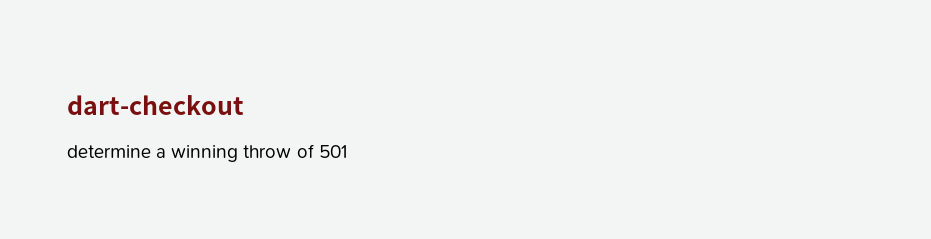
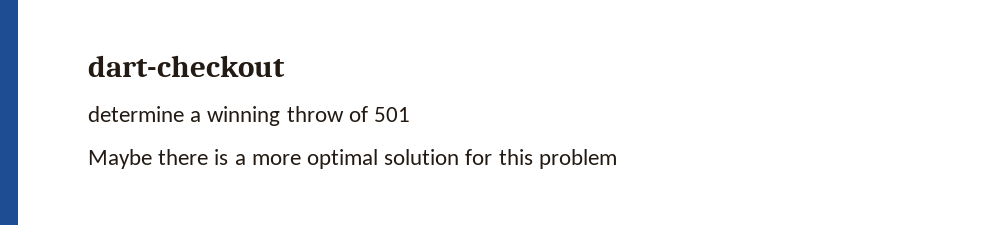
(347, 151) none -> [88,149,617,169] // Maybe there is a more optimal solution for this problem

